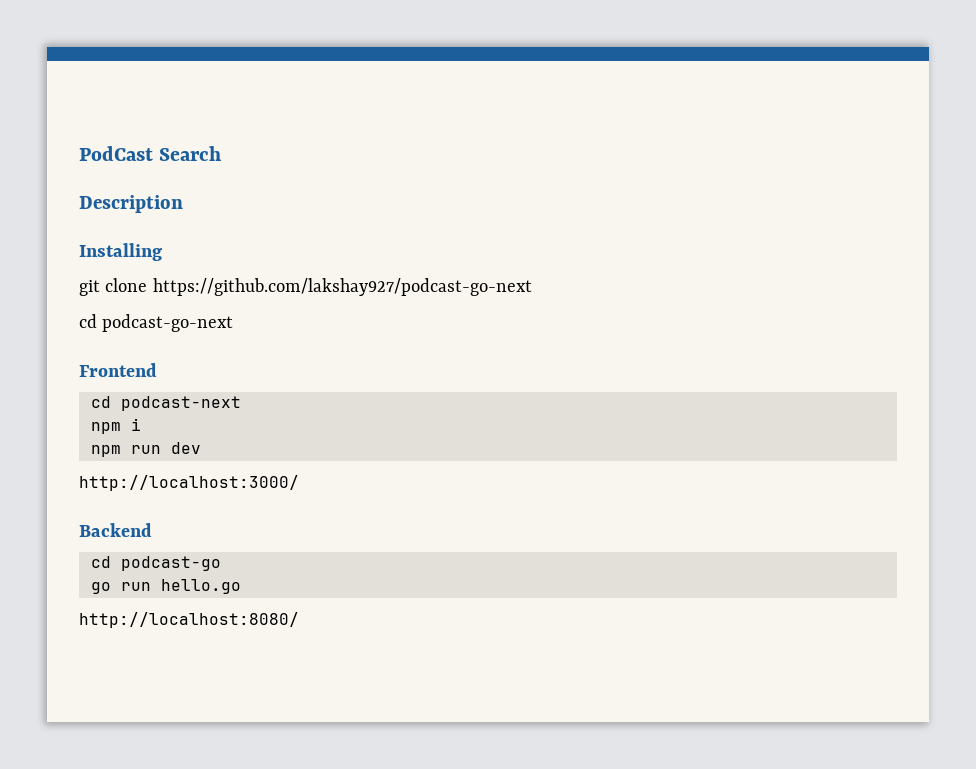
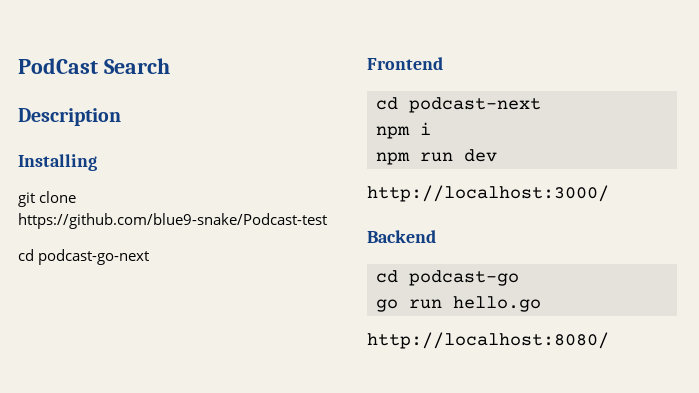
[152,278,532,296] https://github.com/lakshay927/podcast-go-next -> [18,213,327,229] https://github.com/blue9-snake/Podcast-test

